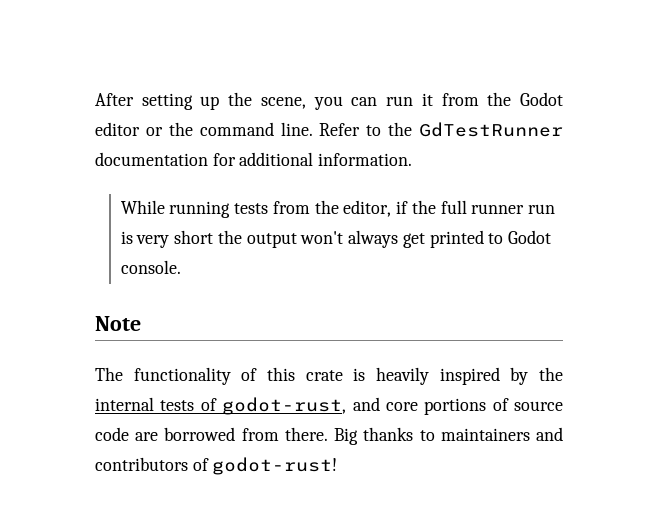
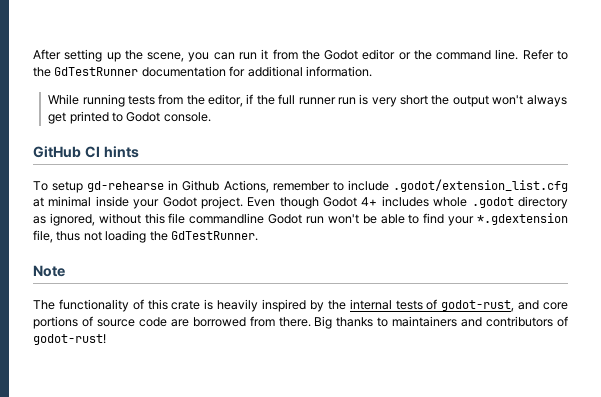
(181, 267) none -> [33,146,139,158] [33,179,568,193] [33,196,568,209] [33,213,568,226] [33,230,258,243] // GitHub CI hints // To setup gd-rehearse in Github Actions, remember to include .godot/extension_list.cfg at minimal inside your Godot project. Even though Godot 4+ includes whole .godot directory as ignored, without this file commandline Godot run won't be able to find your *.gdextension file, thus not loading the GdTestRunner.

